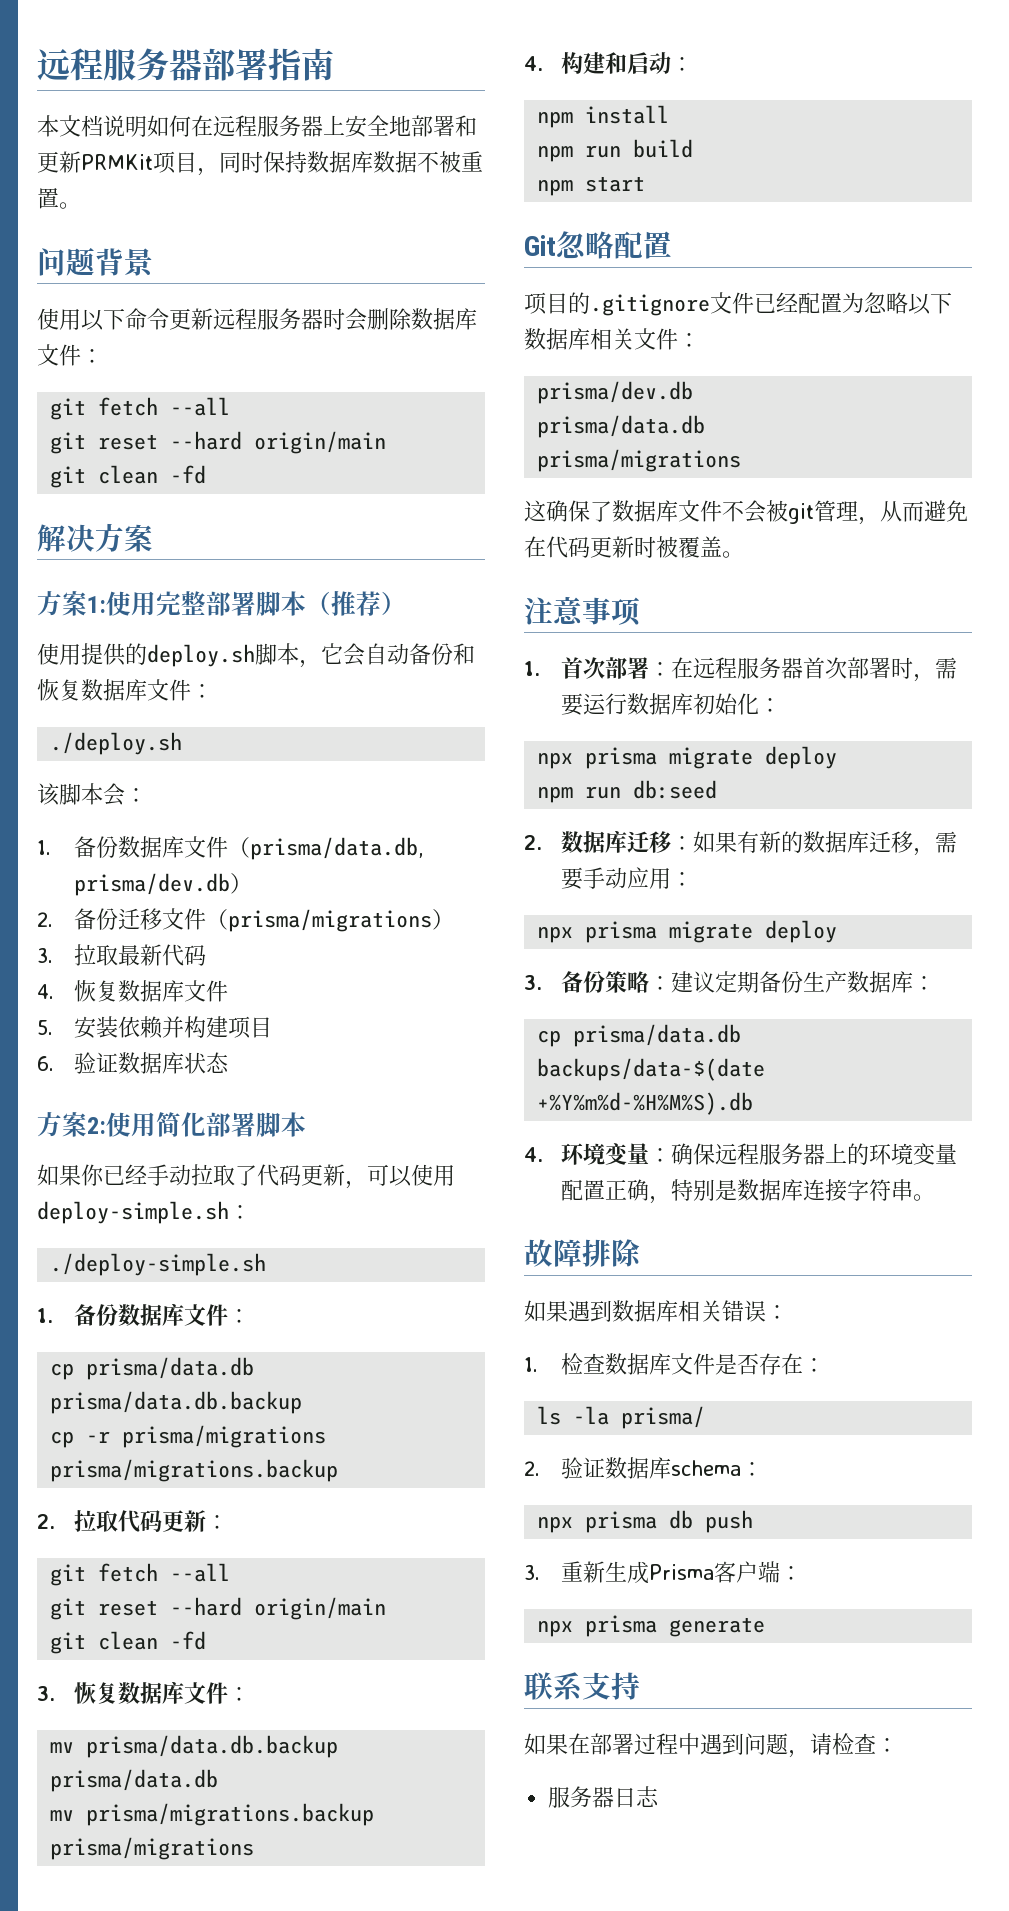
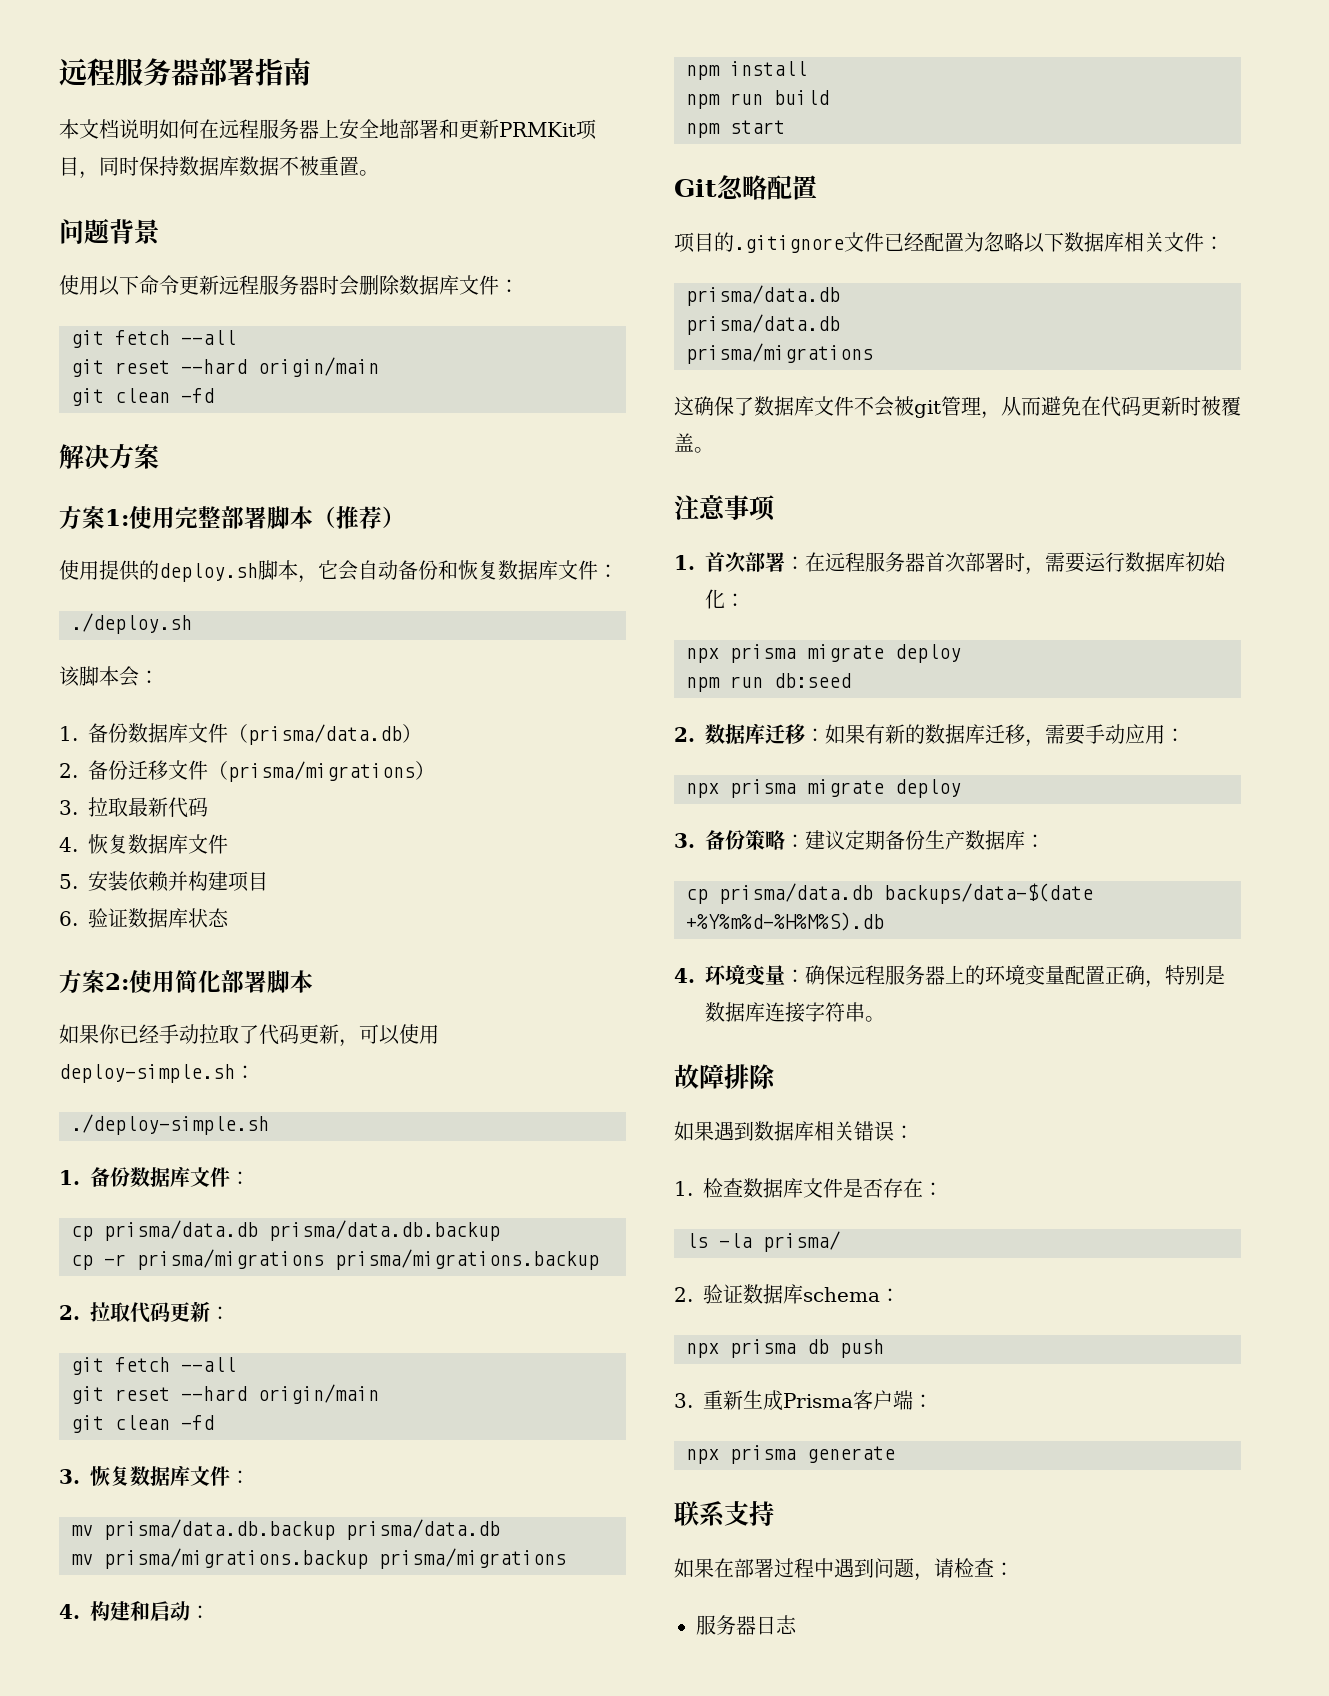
[249,837,423,860] [73,873,230,896] prisma/data.db, prisma/dev.db -> [248,724,402,745] prisma/data.db
[537,381,694,404] prisma/dev.db -> [686,285,840,306] prisma/data.db

